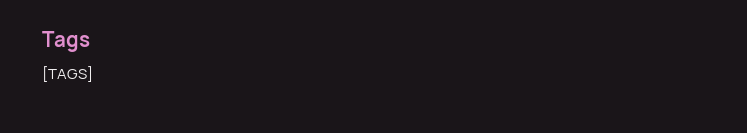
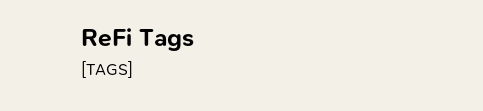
(42, 41) none -> [81,28,132,47] ReFi

